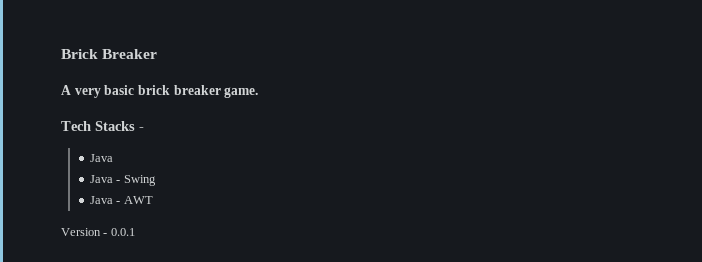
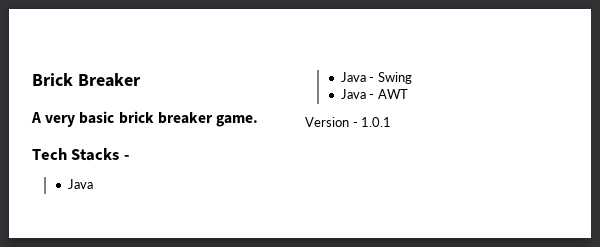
[110,228,135,236] 0.0.1 -> [361,117,392,127] 1.0.1

